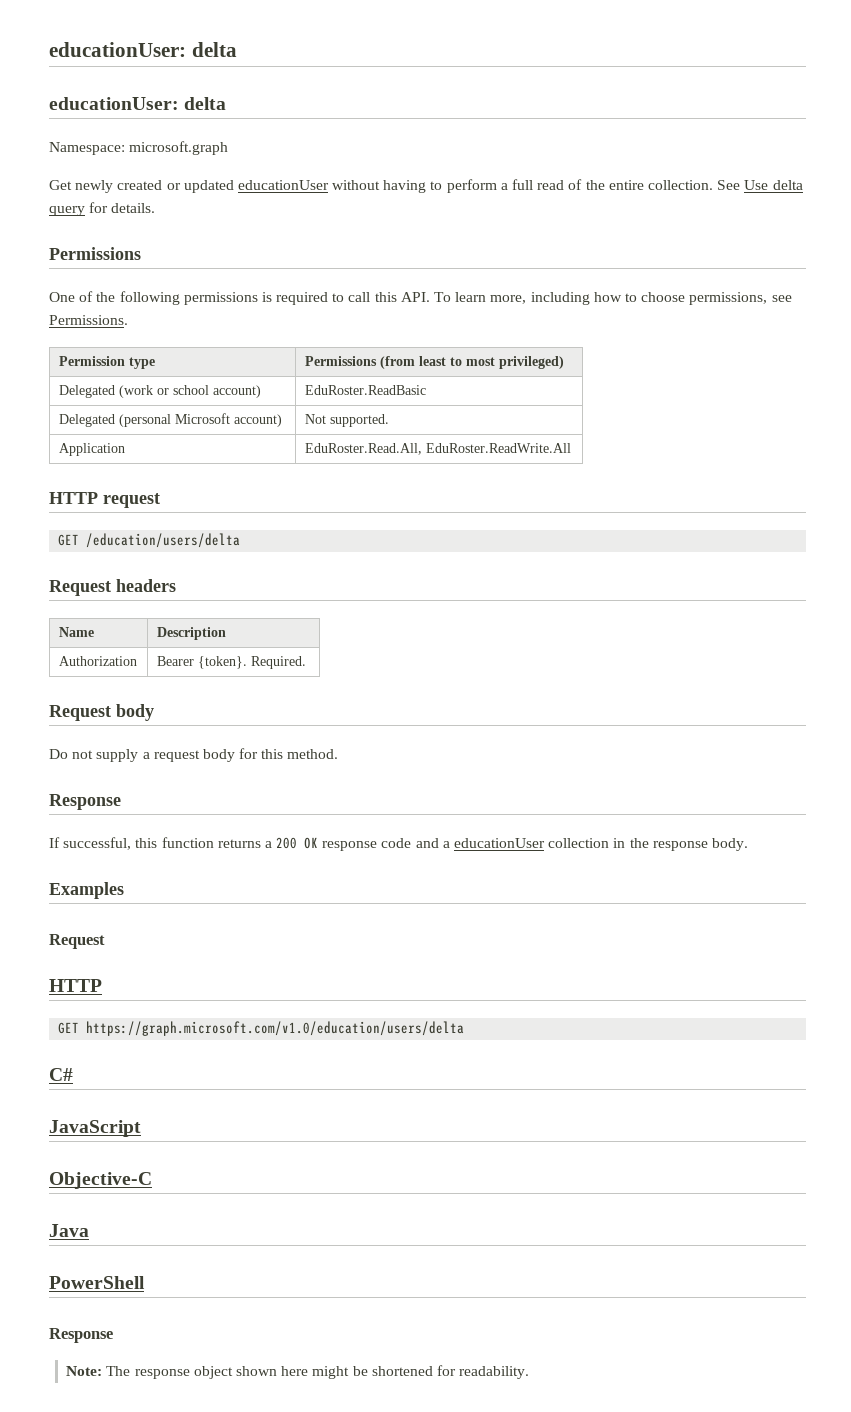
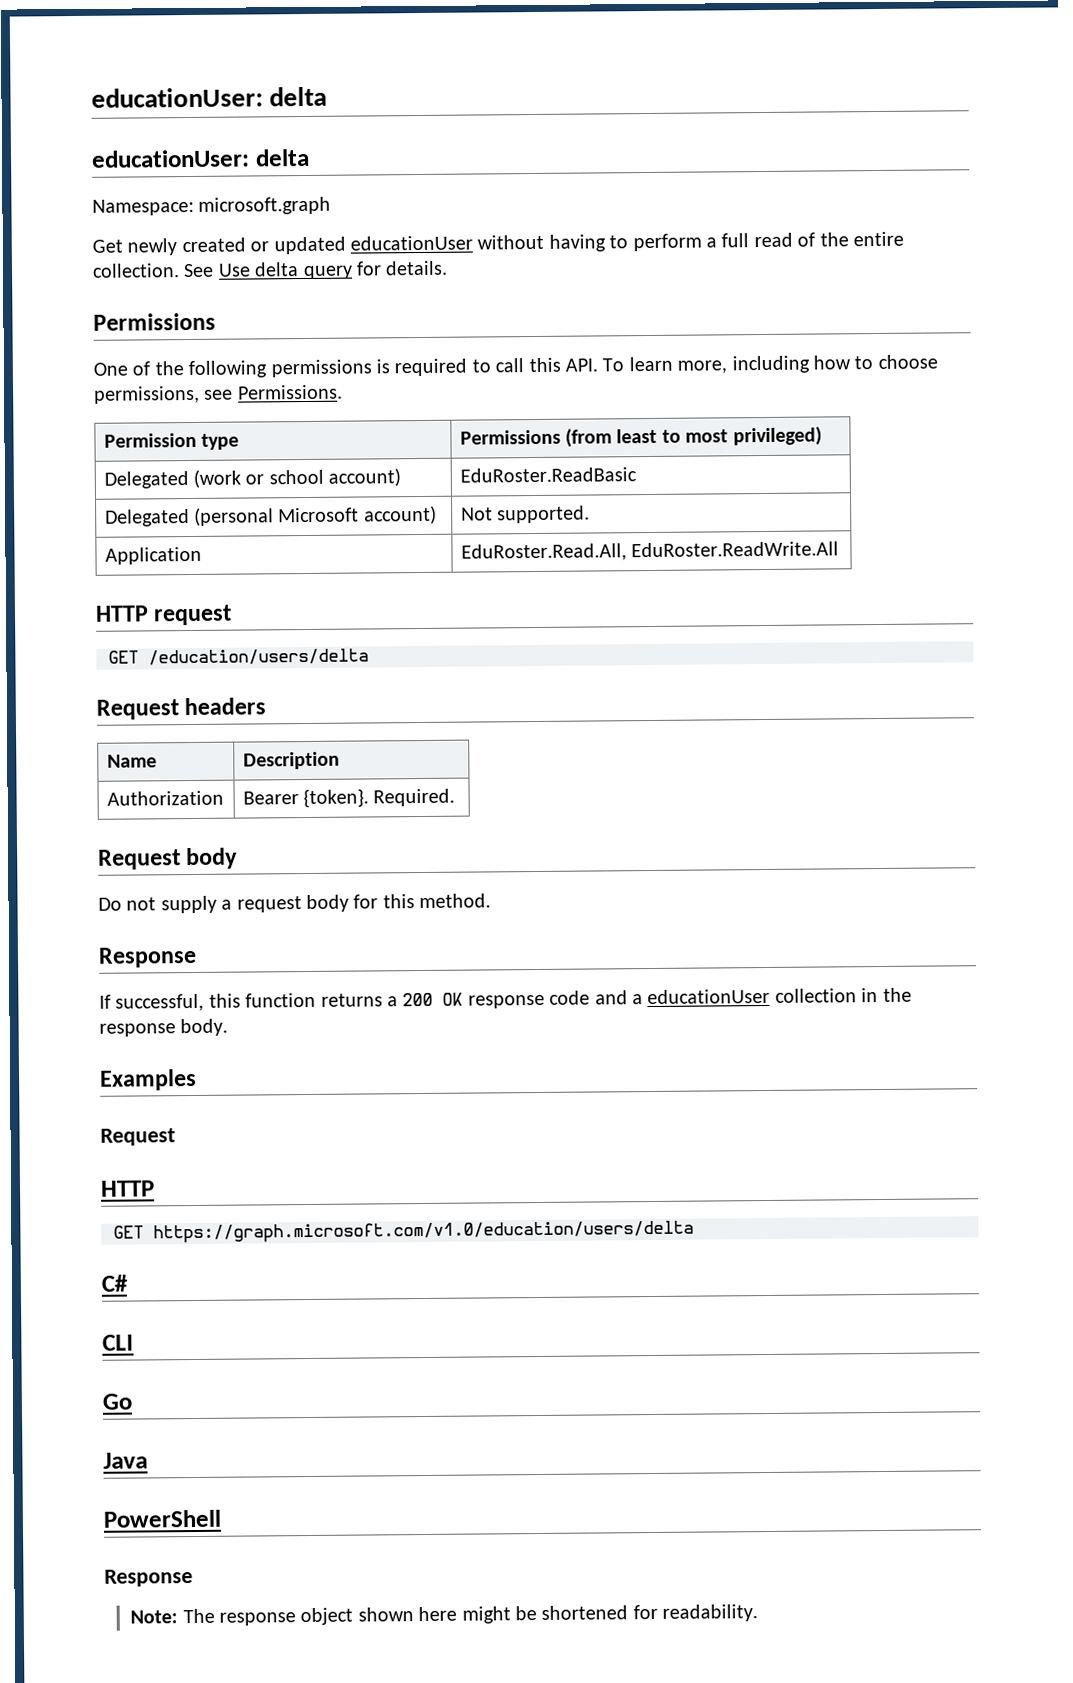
[49,1120,141,1137] [49,1172,152,1189] JavaScript // Objective-C -> [102,1334,134,1351] [102,1393,132,1410] CLI // Go

